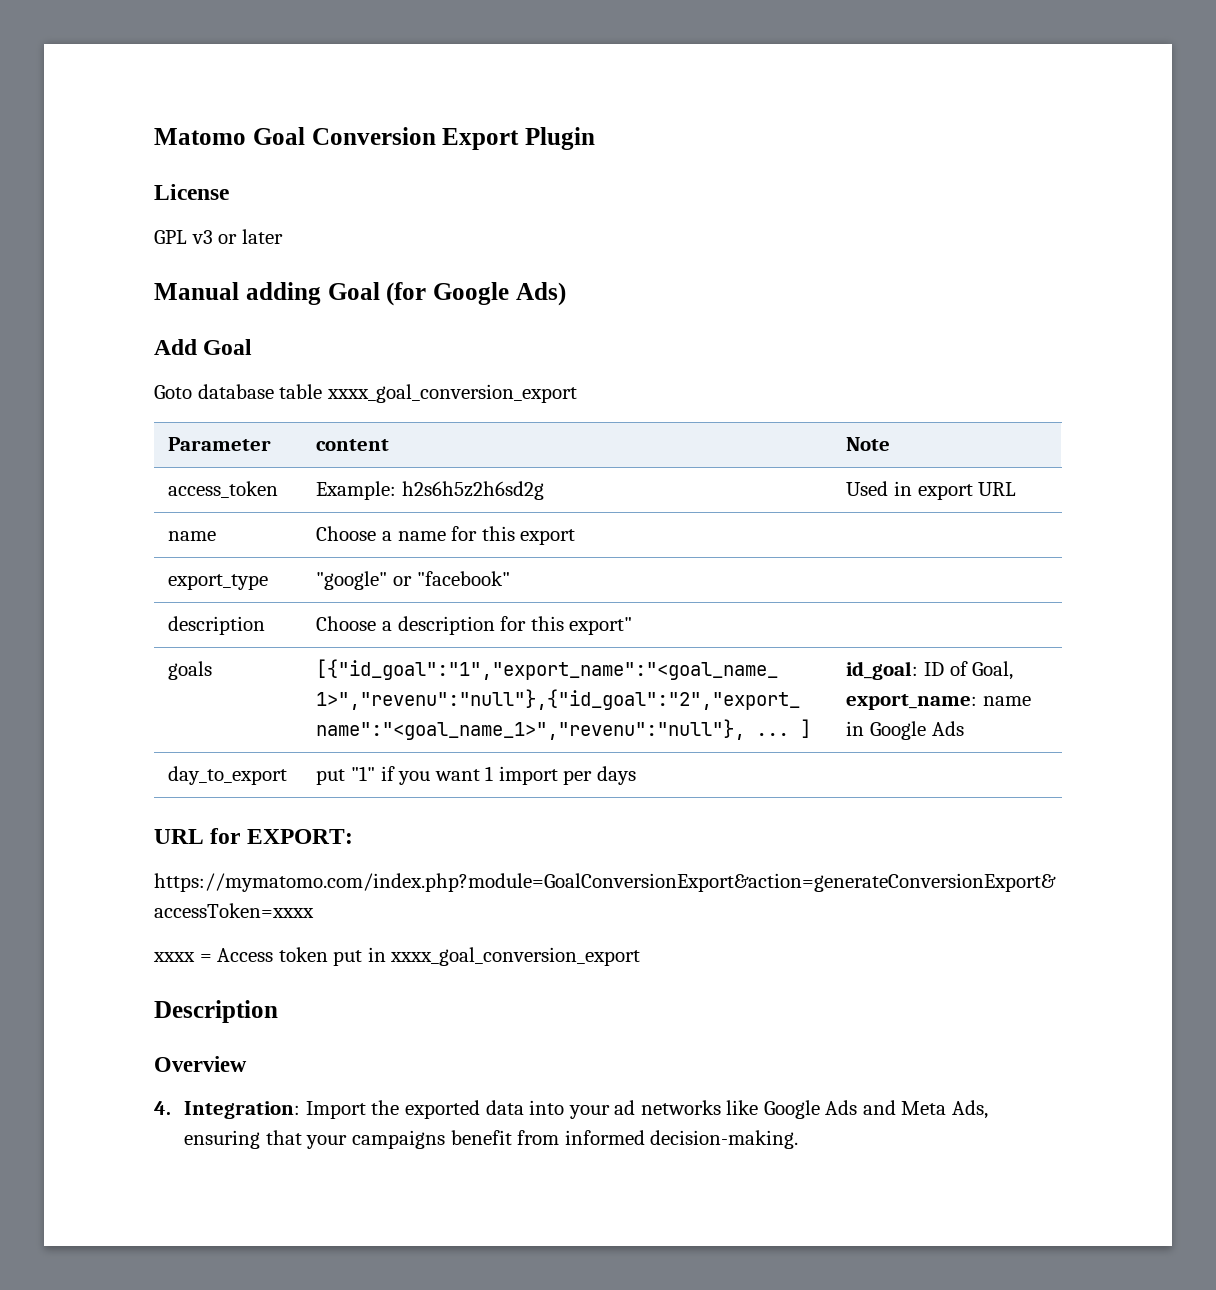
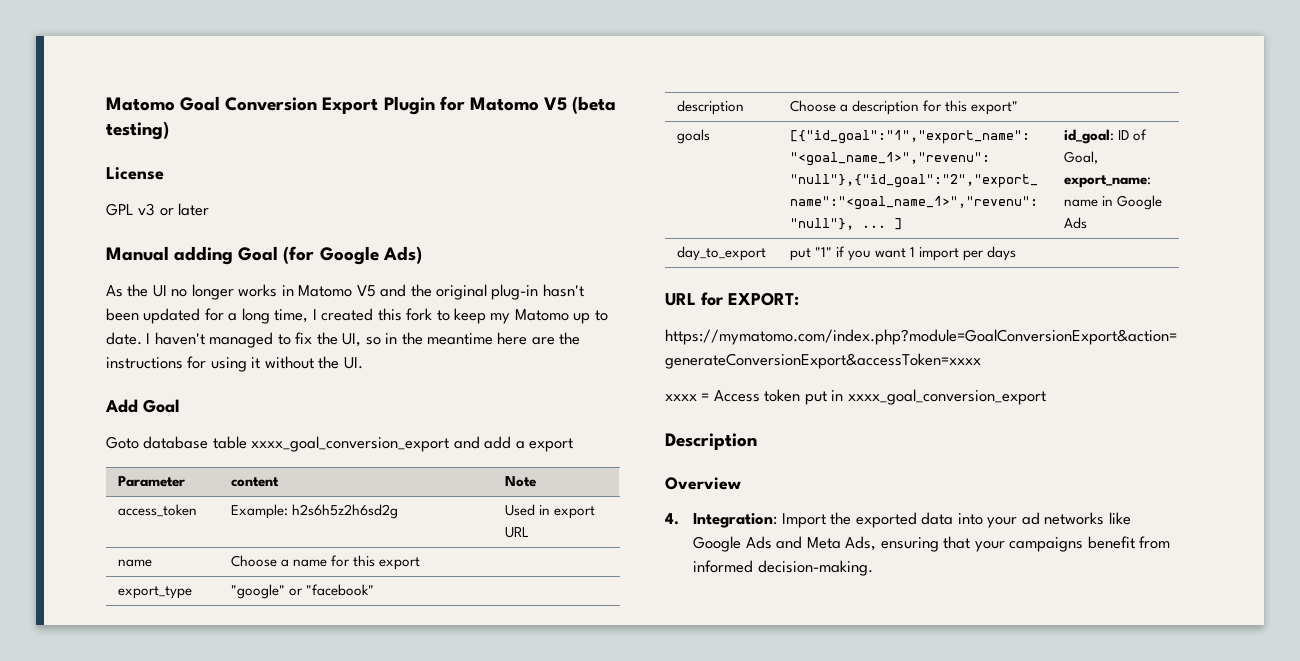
(595, 138) none -> [439,96,617,114] [106,121,169,140] for Matomo V5 (beta testing)
(566, 294) none -> [106,284,584,300] [106,308,608,324] [106,332,581,348] [106,356,363,372] // As the UI no longer works in Matomo V5 and the original plug-in hasn't been updated for a long time, I created this fork to keep my Matomo up to date. I haven't managed to fix the UI, so in the meantime here are the instructions for using it without the UI.
(577, 393) none -> [453,436,574,452] and add a export

